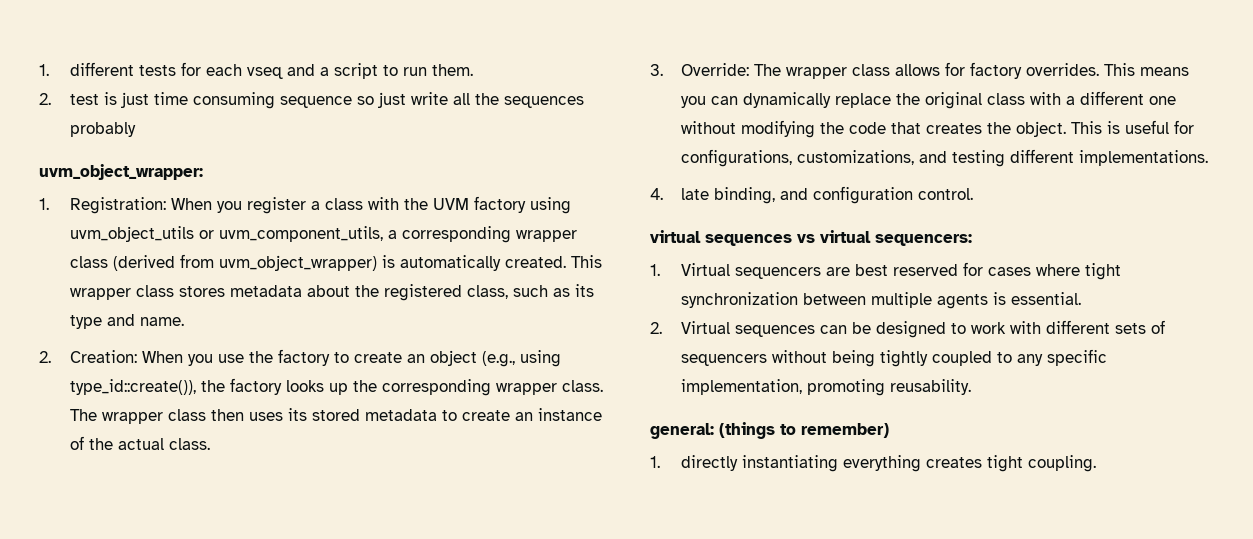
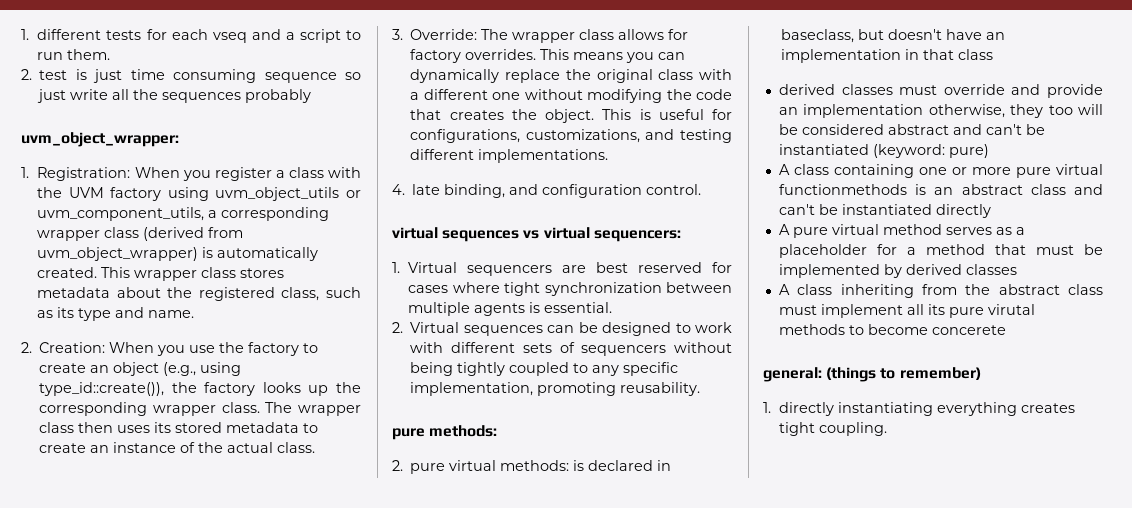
(971, 387) none -> [392,425,498,440] [392,460,672,474] [781,29,1006,43] [781,49,994,63] [778,84,1103,98] [778,104,1103,118] [778,124,1045,135] [778,144,989,158] [778,164,1103,178] [778,184,1103,195] [778,204,991,218] [778,224,1025,238] [778,244,1103,258] [778,264,1017,278] [778,284,1103,298] [778,304,1035,318] [778,324,1006,335] // pure methods: // 2. pure virtual methods: is declared in baseclass, but doesn't have an implementation in that class // derived classes must override and provide an implementation otherwise, they too will be considered abstract and can't be instantiated (keyword: pure) // A class containing one or more pure virtual functionmethods is an abstract class and can't be instantiated directly // A pure virtual method serves as a placeholder for a method that must be implemented by derived classes // A class inheriting from the abstract class must implement all its pure virutal methods to become concerete

